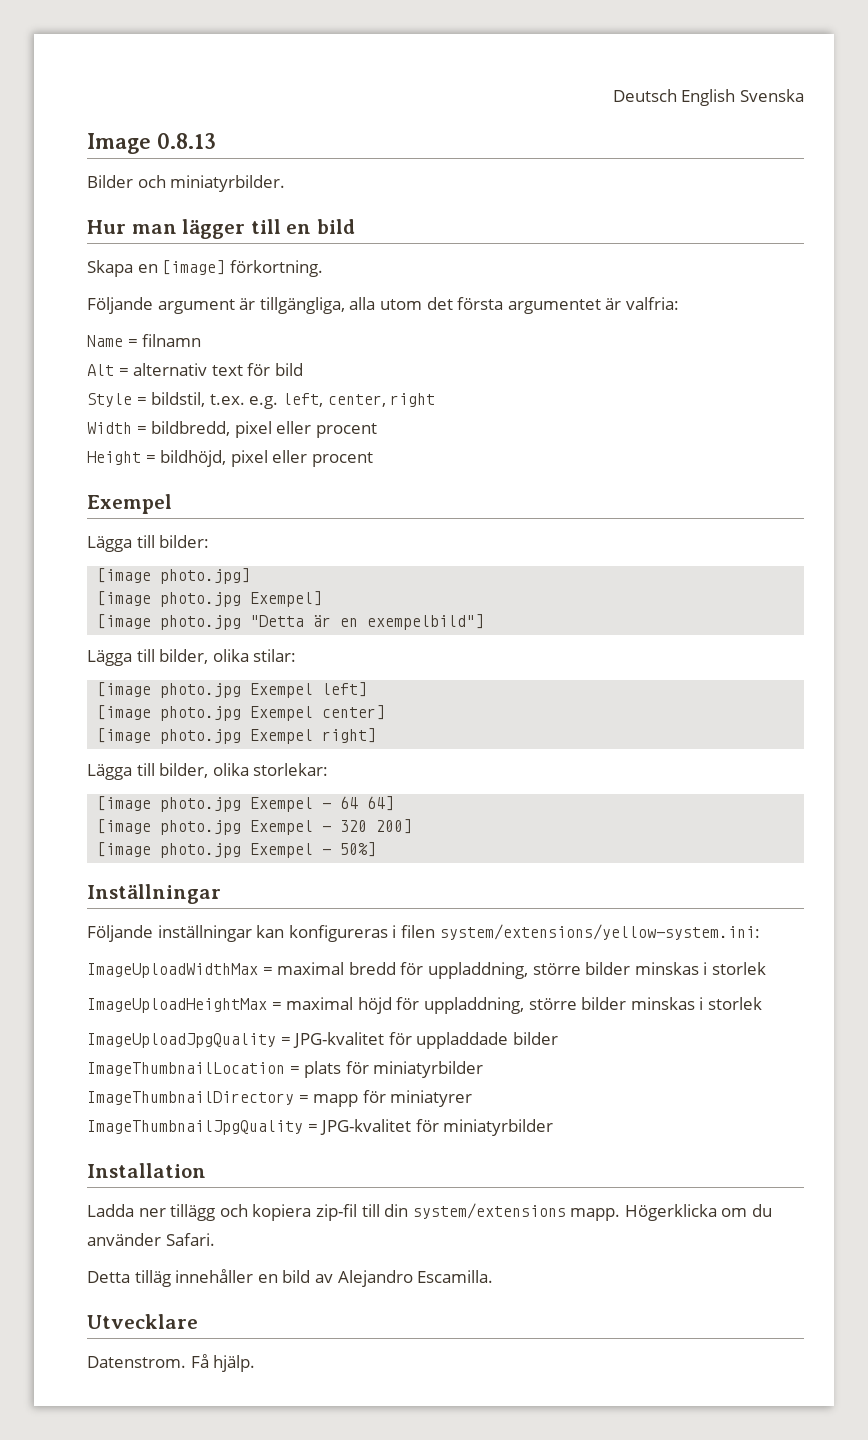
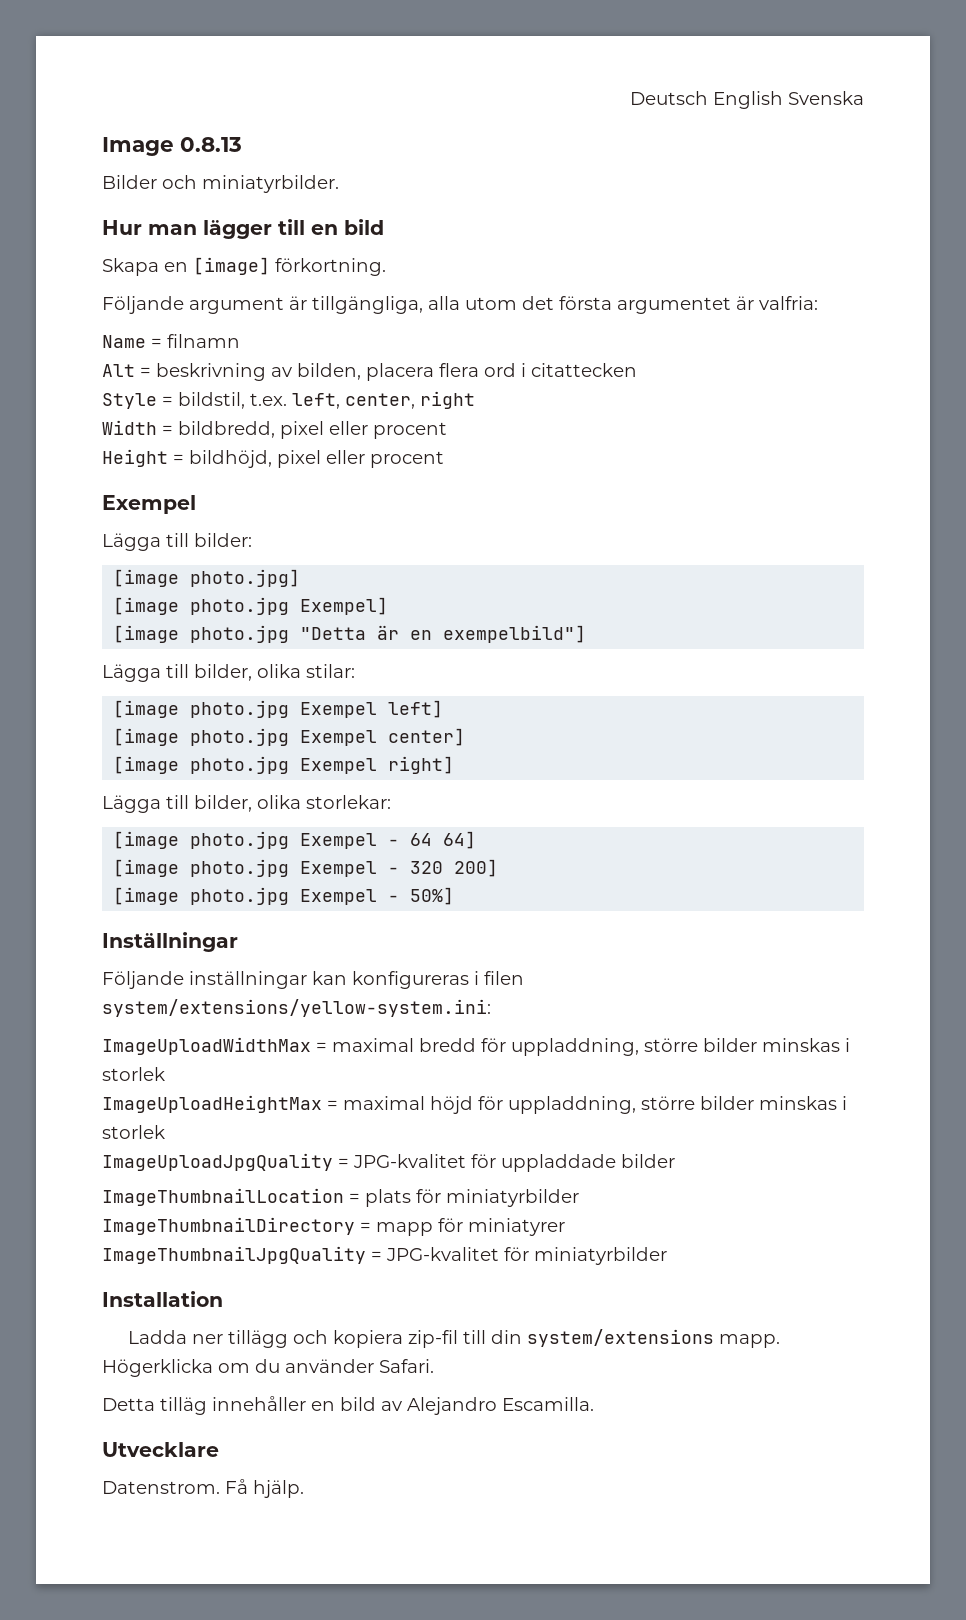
[133,363,303,376] alternativ text för bild -> [156,363,637,381] beskrivning av bilden, placera flera ord i citattecken
[249,396,279,409] e.g. -> (287, 399) none

